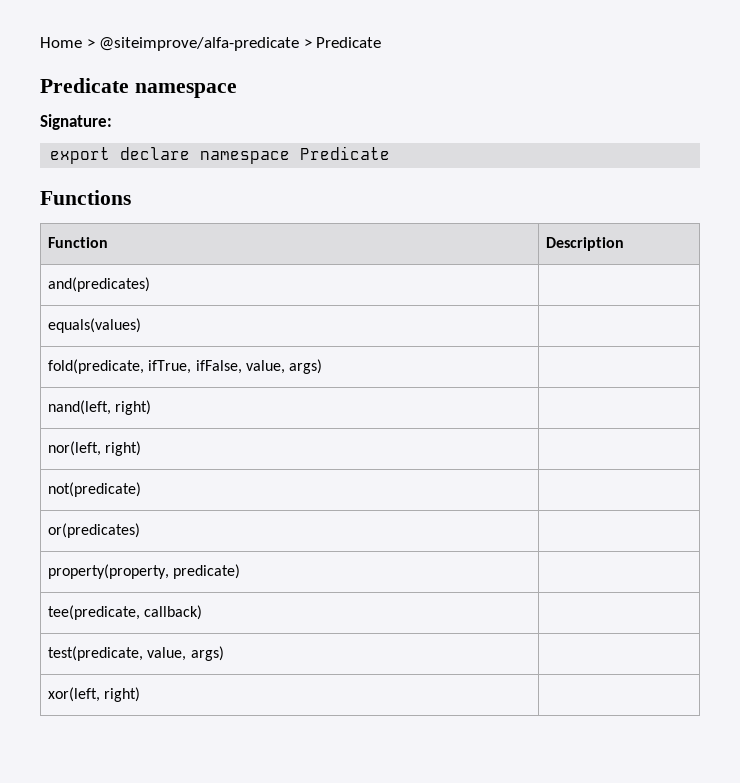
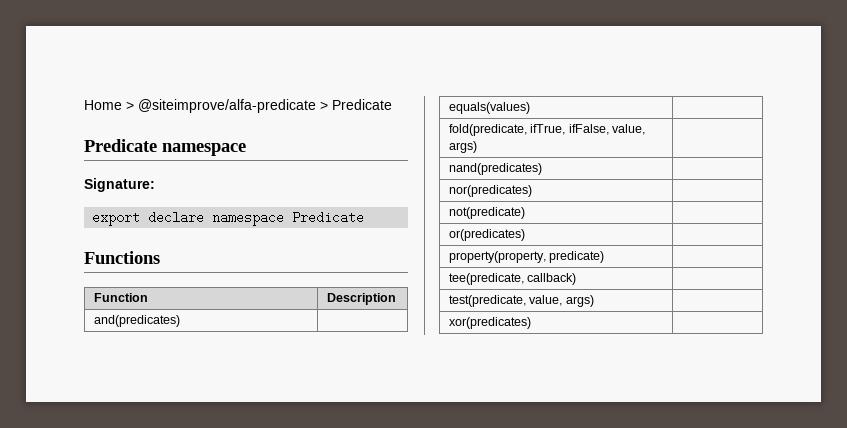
[48,400,152,415] [48,441,142,456] nand(left, right) | // nor(left, right) -> [448,163,542,175] [448,185,532,197] nand(predicates) | // nor(predicates)
[48,687,141,702] xor(left, right) -> [448,317,531,329] xor(predicates)

